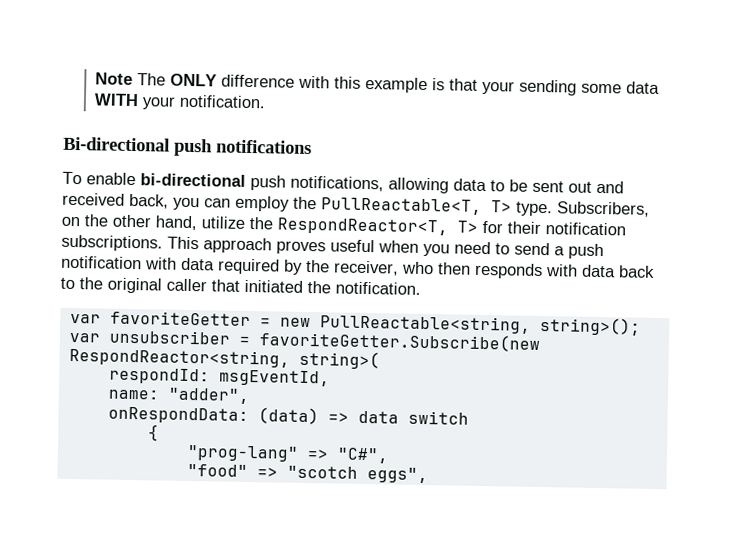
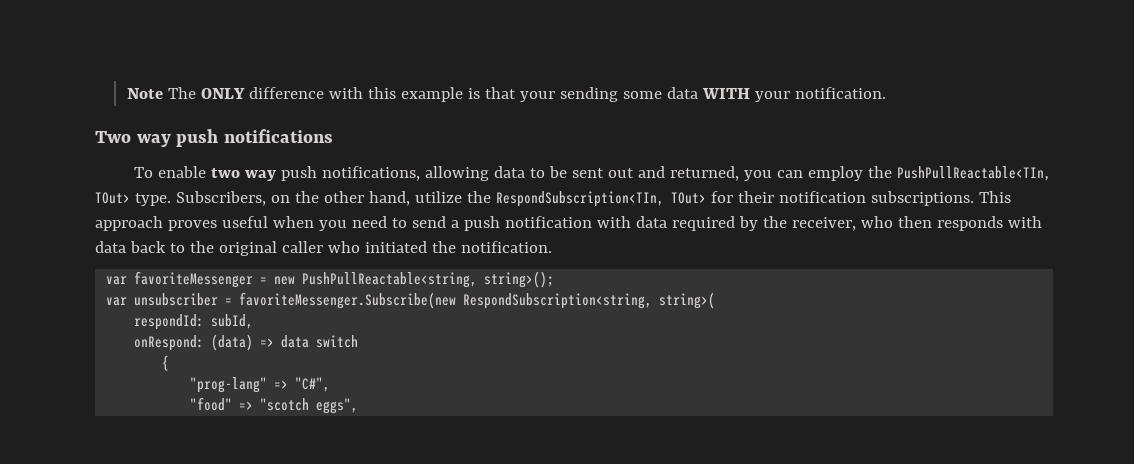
[63,136,170,152] Bi-directional -> [95,131,171,147] Two way
[140,173,246,187] bi-directional -> [211,168,277,181] two way
[62,192,169,209] received back, -> [670,166,740,181] returned,
[321,197,512,215] PullReactable<T, T> -> [897,166,1052,181] [95,192,130,204] PushPullReactable<TIn, TOut>
[277,217,478,236] RespondReactor<T, T> -> [495,191,706,207] RespondSubscription<TIn, TOut>
[211,279,240,292] that -> [327,241,360,253] who
[109,310,251,327] favoriteGetter -> [134,271,254,288] favoriteMessenger
[319,314,531,334] PullReactable<string, -> [302,272,478,288] PushPullReactable<string,
[258,331,540,352] [68,347,290,368] favoriteGetter.Subscribe(new RespondReactor<string, -> [239,292,653,309] favoriteMessenger.Subscribe(new RespondSubscription<string,
[218,369,330,387] [107,387,250,405] [107,406,249,425] msgEventId, // name: "adder", // onRespondData: -> [211,314,254,329] [134,335,205,351] subId, // onRespond:

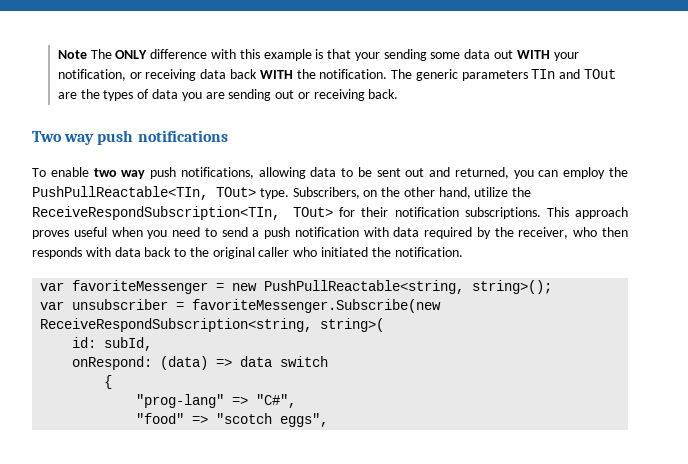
(698, 93) none -> [493,50,513,59] out
[794,87,886,99] notification. -> [57,69,616,81] [57,89,399,101] notification, or receiving data back WITH the notification. The generic parameters TIn and TOut are the types of data you are sending out or receiving back.
[495,191,664,207] RespondSubscription<TIn, -> [32,206,280,220] ReceiveRespondSubscription<TIn,
[463,293,653,309] RespondSubscription<string, -> [40,318,313,332] ReceiveRespondSubscription<string,
[134,314,205,330] respondId: -> [72,337,97,348] id:

